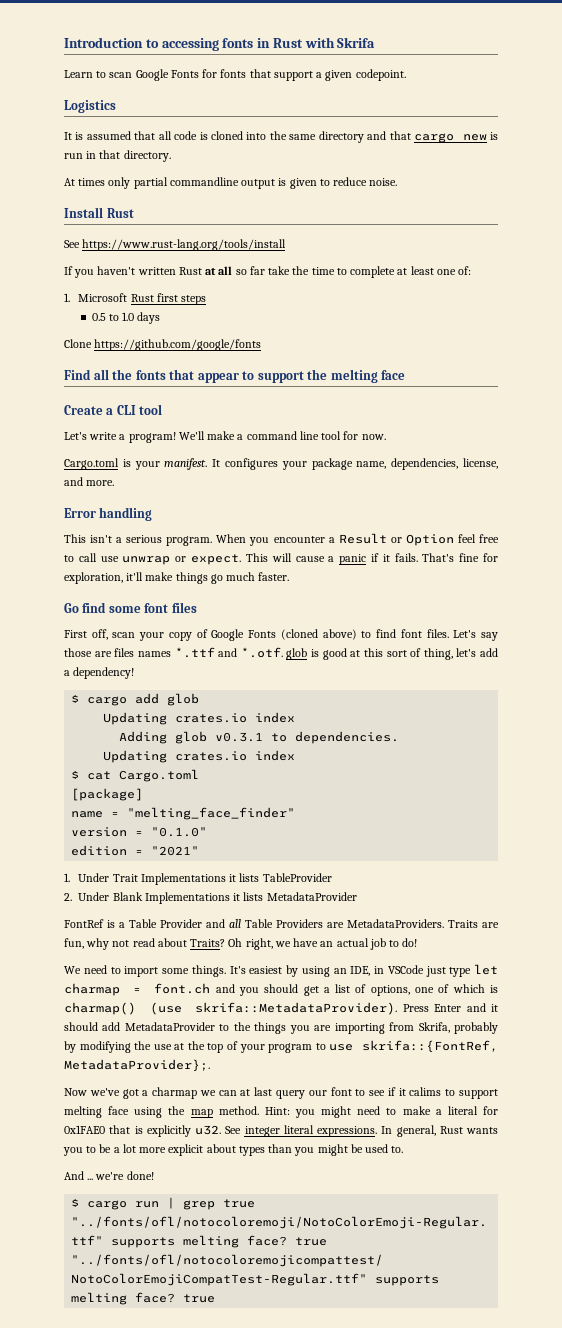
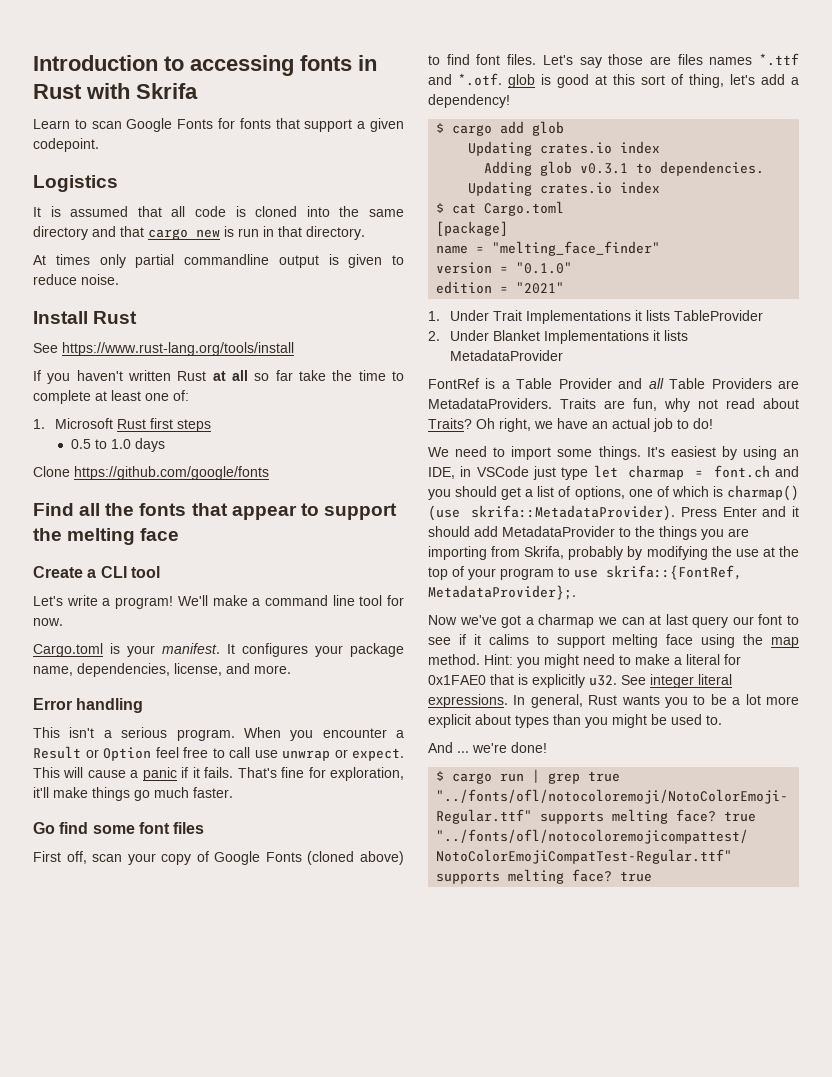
[112,892,143,901] Blank -> [493,330,541,341] Blanket

